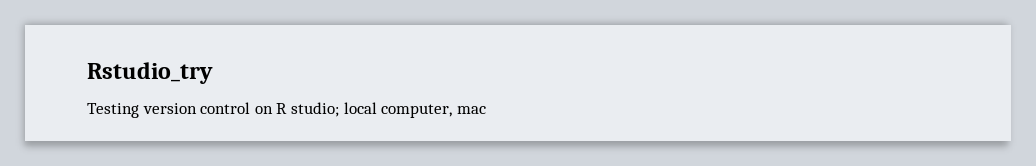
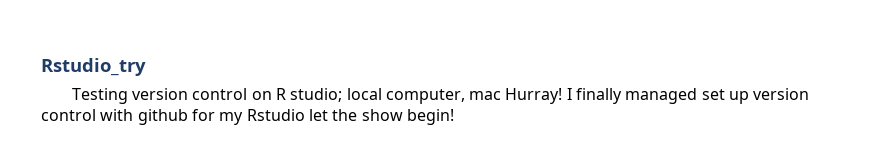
(486, 110) none -> [505,88,810,104] [41,109,454,125] Hurray! I finally managed set up version control with github for my Rstudio let the show begin!

